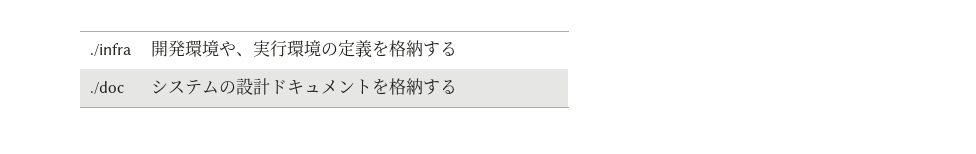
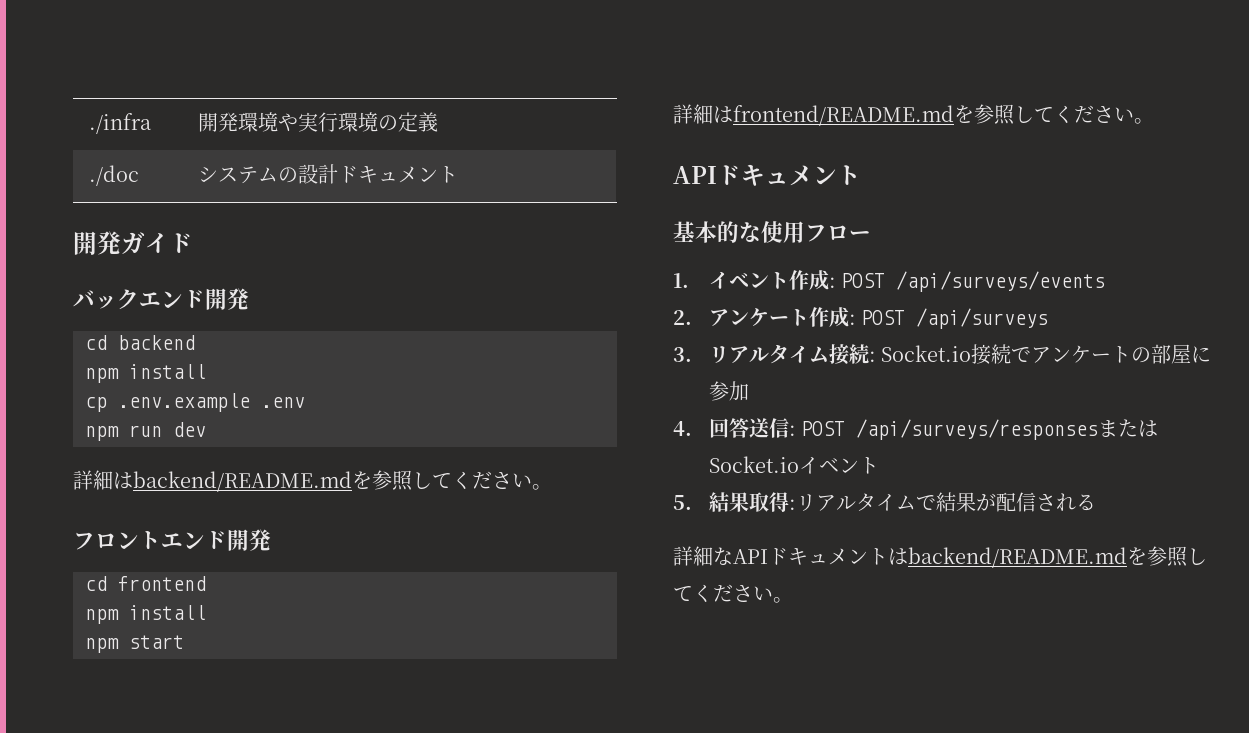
[235,52,253,57] 、 -> (298, 122) none
[371,40,457,57] を格納する -> (438, 122) none
[371,78,457,95] を格納する -> [73,231,193,255] [73,288,249,310] [85,335,195,350] [85,364,206,383] [85,393,305,412] [85,422,206,441] [73,470,552,492] [73,529,271,551] [85,576,206,591] [85,605,206,624] [85,635,184,653] [673,104,1154,126] [673,164,861,186] [673,221,871,243] [673,270,1106,292] [673,307,1049,329] [673,344,1212,365] [709,381,750,401] [673,418,1159,440] [709,456,880,474] [673,492,1097,512] [673,546,1207,568] [673,584,793,603] // 開発ガイド // バックエンド開発 // cd backend // npm install // cp .env.example .env // npm run dev // 詳細はbackend/README.mdを参照してください。 // フロントエンド開発 // cd frontend // npm install // npm start // 詳細はfrontend/README.mdを参照してください。 // APIドキュメント // 基本的な使用フロー // 1.イベント作成: POST /api/surveys/events // 2.アンケート作成: POST /api/surveys // 3.リアルタイム接続: Socket.io接続でアンケートの部屋に参加 // 4.回答送信: POST /api/surveys/responsesまたはSocket.ioイベント // 5.結果取得:リアルタイムで結果が配信される // 詳細なAPIドキュメントはbackend/README.mdを参照してください。

